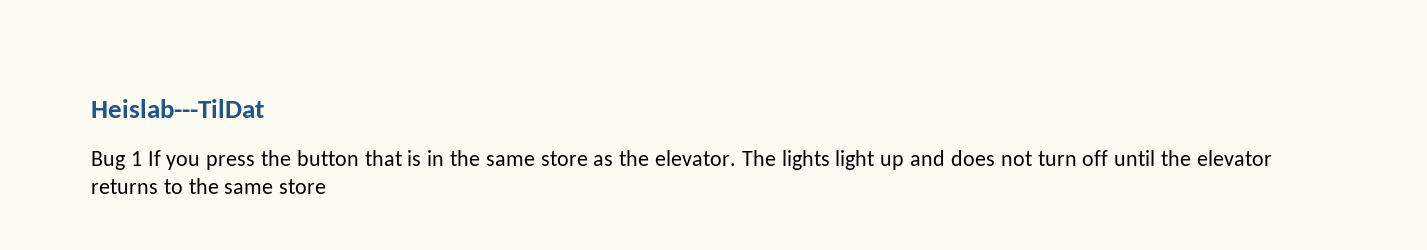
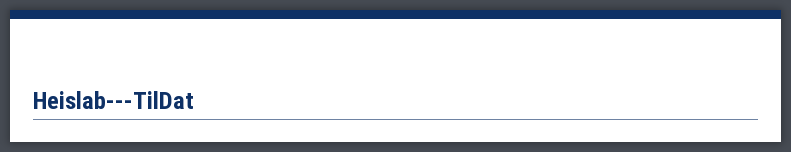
[91,150,1272,170] [91,178,327,194] // Bug 1 If you press the button that is in the same store as the elevator. The lights light up and does not turn off until the elevator returns to the same store -> (194, 100) none

